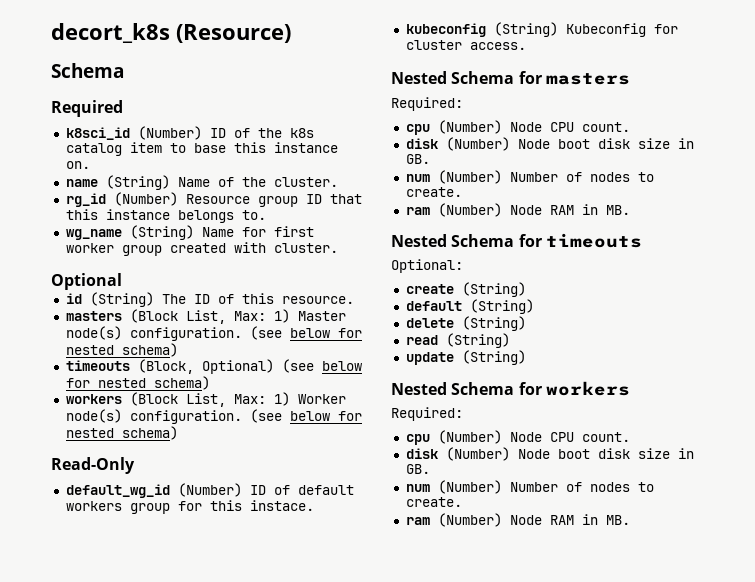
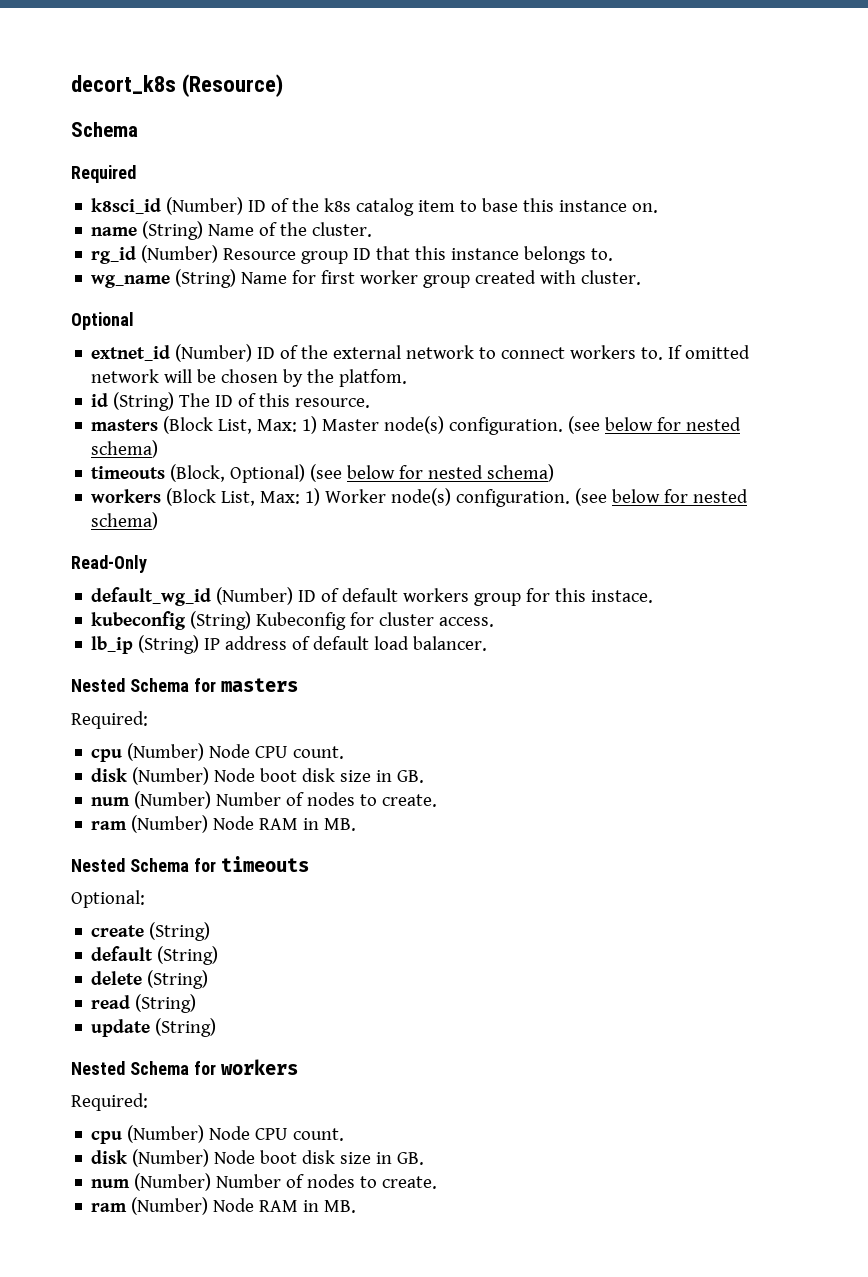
(122, 281) none -> [91,344,751,362] [91,369,408,387] // extnet_id (Number) ID of the external network to connect workers to. If omitted network will be chosen by the platfom.
(526, 46) none -> [91,635,488,654] // lb_ip (String) IP address of default load balancer.

